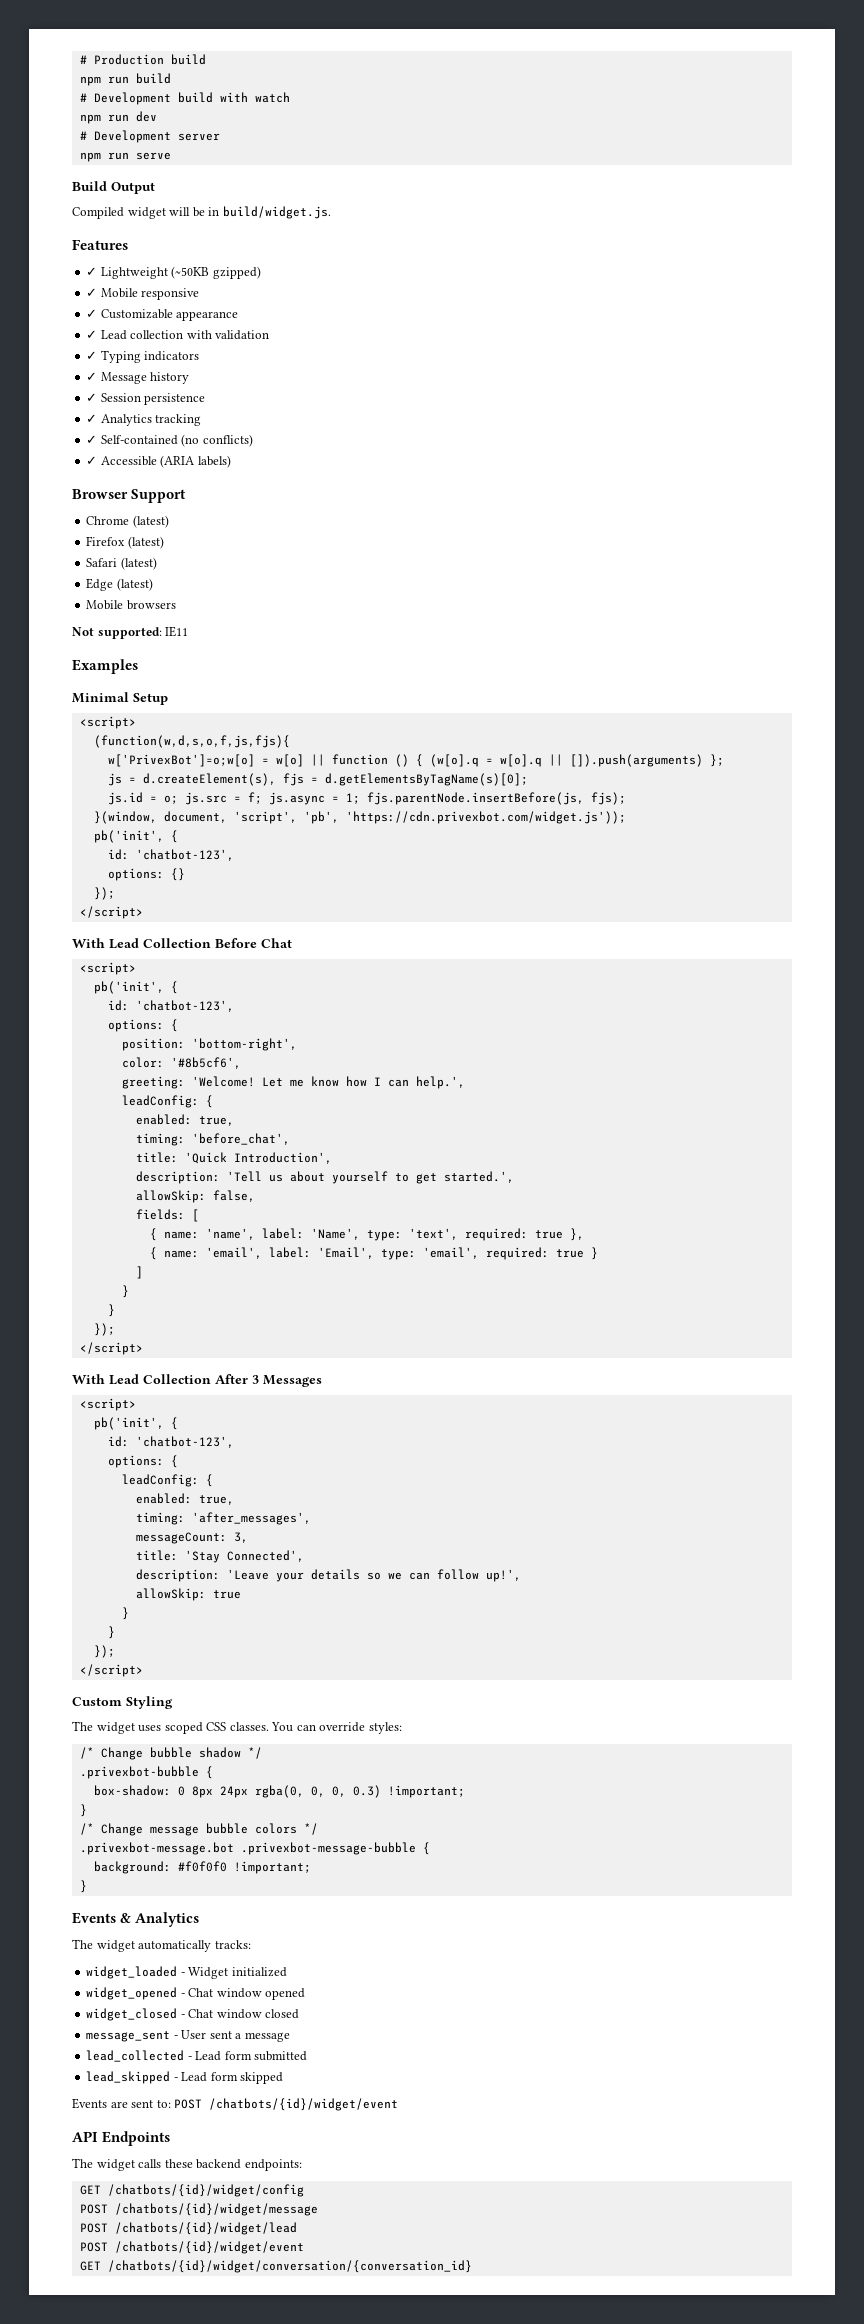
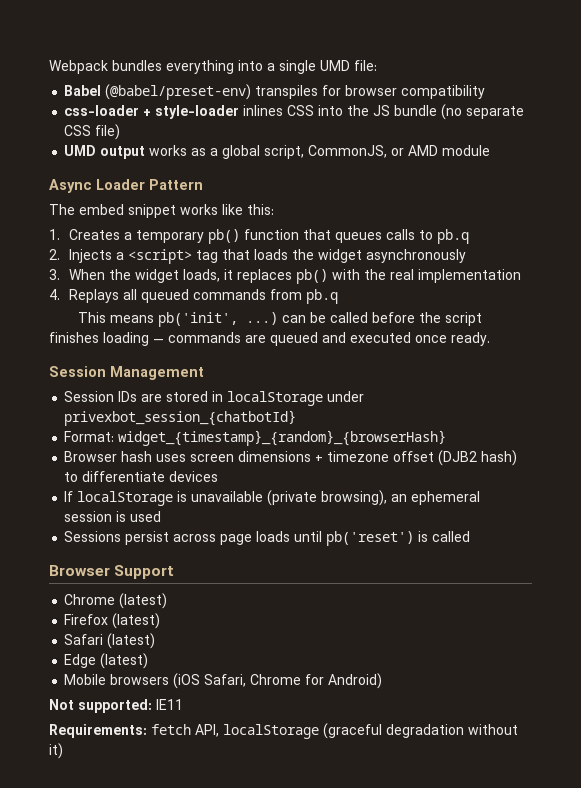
[79,54,206,65] [79,73,171,86] [79,92,290,105] [79,111,157,124] [79,130,220,143] [79,152,171,162] [72,181,155,194] [72,206,331,219] [72,239,128,250] [86,266,261,279] [86,288,200,300] [86,309,239,321] [86,330,270,340] [86,350,200,363] [86,372,190,384] [86,393,206,405] [86,414,202,426] [86,434,253,447] [86,455,231,468] # Production build // npm run build // # Development build with watch // npm run dev // # Development server // npm run serve // Build Output // Compiled widget will be in build/widget.js. // Features // ✓ Lightweight (~50KB gzipped) // ✓ Mobile responsive // ✓ Customizable appearance // ✓ Lead collection with validation // ✓ Typing indicators // ✓ Message history // ✓ Session persistence // ✓ Analytics tracking // ✓ Self-contained (no conflicts) // ✓ Accessible (ARIA labels) -> [49,60,377,74] [64,84,486,100] [64,104,525,120] [64,124,121,140] [64,145,491,159] [49,179,203,193] [49,204,274,218] [49,229,470,244] [49,249,467,264] [49,269,522,284] [49,289,339,304] [77,312,482,327] [49,332,490,346] [49,366,204,380] [64,391,365,406] [64,410,297,426] [64,430,447,446] [64,450,518,466] [64,471,219,482] [64,490,481,506] [64,511,162,522] [64,531,471,546] Webpack bundles everything into a single UMD file: // Babel (@babel/preset-env) transpiles for browser compatibility // css-loader + style-loader inlines CSS into the JS bundle (no separate CSS file) // UMD output works as a global script, CommonJS, or AMD module // Async Loader Pattern // The embed snippet works like this: // 1. Creates a temporary pb() function that queues calls to pb.q // 2. Injects a <script> tag that loads the widget asynchronously // 3. When the widget loads, it replaces pb() with the real implementation // 4. Replays all queued commands from pb.q // This means pb('init', ...) can be called before the script finishes loading — commands are queued and executed once ready. // Session Management // Session IDs are stored in localStorage under privexbot_session_{chatbotId} // Format: widget_{timestamp}_{random}_{browserHash} // Browser hash uses screen dimensions + timezone offset (DJB2 hash) to differentiate devices // If localStorage is unavailable (private browsing), an ephemeral session is used // Sessions persist across page loads until pb('reset') is called
[72,626,189,639] [72,659,138,674] [72,692,168,705] [79,716,136,729] [93,735,290,748] [107,754,724,767] [107,773,528,786] [107,792,626,805] [93,811,626,824] [93,830,178,843] [107,849,234,861] [107,868,185,881] [93,887,115,900] [79,906,143,919] [72,938,292,949] [79,962,136,975] [93,981,178,994] [107,1000,234,1012] [107,1019,178,1032] [121,1038,297,1051] [121,1057,241,1069] [121,1076,465,1089] [121,1095,213,1108] [135,1114,234,1126] [135,1133,290,1146] [135,1152,332,1164] [135,1171,514,1184] [135,1190,255,1203] [135,1209,199,1222] [149,1228,584,1241] [149,1247,598,1260] [135,1266,143,1279] [121,1285,129,1298] [107,1304,115,1317] [93,1323,115,1336] [79,1342,143,1355] [72,1374,322,1387] [79,1398,136,1411] [93,1417,178,1430] [107,1436,234,1448] [107,1455,178,1468] [121,1474,213,1487] [135,1493,234,1505] [135,1512,311,1525] [135,1532,248,1544] [135,1550,304,1563] [135,1569,521,1582] [135,1588,241,1601] [121,1607,129,1620] [107,1626,115,1639] [93,1645,115,1658] [79,1664,143,1677] [72,1696,173,1709] [72,1721,402,1734] [79,1747,262,1760] [79,1766,213,1779] [93,1785,465,1798] [79,1804,87,1817] [79,1823,318,1836] [79,1842,430,1855] [93,1861,311,1874] [79,1880,87,1893] [72,1912,200,1927] [72,1939,251,1952] [86,1966,287,1979] [86,1987,306,2000] [86,2008,300,2021] [86,2030,290,2042] [86,2050,308,2062] [86,2071,284,2084] [72,2098,399,2111] [72,2131,171,2146] [72,2158,302,2171] [79,2184,304,2197] [79,2203,318,2216] [79,2222,297,2235] [79,2241,304,2254] [79,2260,472,2273] // Not supported: IE11 // Examples // Minimal Setup // <script> // (function(w,d,s,o,f,js,fjs){ // w['PrivexBot']=o;w[o] = w[o] || function () { (w[o].q = w[o].q || []).push(arguments) }; // js = d.createElement(s), fjs = d.getElementsByTagName(s)[0]; // js.id = o; js.src = f; js.async = 1; fjs.parentNode.insertBefore(js, fjs); // }(window, document, 'script', 'pb', 'https://cdn.privexbot.com/widget.js')); // pb('init', { // id: 'chatbot-123', // options: {} // }); // </script> // With Lead Collection Before Chat // <script> // pb('init', { // id: 'chatbot-123', // options: { // position: 'bottom-right', // color: '#8b5cf6', // greeting: 'Welcome! Let me know how I can help.', // leadConfig: { // enabled: true, // timing: 'before_chat', // title: 'Quick Introduction', // description: 'Tell us about yourself to get started.', // allowSkip: false, // fields: [ // { name: 'name', label: 'Name', type: 'text', required: true }, // { name: 'email', label: 'Email', type: 'email', required: true } // ] // } // } // }); // </script> // With Lead Collection After 3 Messages // <script> // pb('init', { // id: 'chatbot-123', // options: { // leadConfig: { // enabled: true, // timing: 'after_messages', // messageCount: 3, // title: 'Stay Connected', // description: 'Leave your details so we can follow up!', // allowSkip: true // } // } // }); // </script> // Custom Styling // The widget uses scoped CSS classes. You can override styles: // /* Change bubble shadow */ // .privexbot-bubble { // box-shadow: 0 8px 24px rgba(0, 0, 0, 0.3) !important; // } // /* Change message bubble colors */ // .privexbot-message.bot .privexbot-message-bubble { // background: #f0f0f0 !important; // } // Events & Analytics // The widget automatically tracks: // widget_loaded - Widget initialized // widget_opened - Chat window opened // widget_closed - Chat window closed // message_sent - User sent a message // lead_collected - Lead form submitted // lead_skipped - Lead form skipped // Events are sent to: POST /chatbots/{id}/widget/event // API Endpoints // The widget calls these backend endpoints: // GET /chatbots/{id}/widget/config // POST /chatbots/{id}/widget/message // POST /chatbots/{id}/widget/lead // POST /chatbots/{id}/widget/event // GET /chatbots/{id}/widget/conversation/{conversation_id} -> [173,673,383,689] [49,699,183,713] [49,723,518,739] [49,743,63,759] (iOS Safari, Chrome for Android) // Not supported: IE11 // Requirements: fetch API, localStorage (graceful degradation without it)

